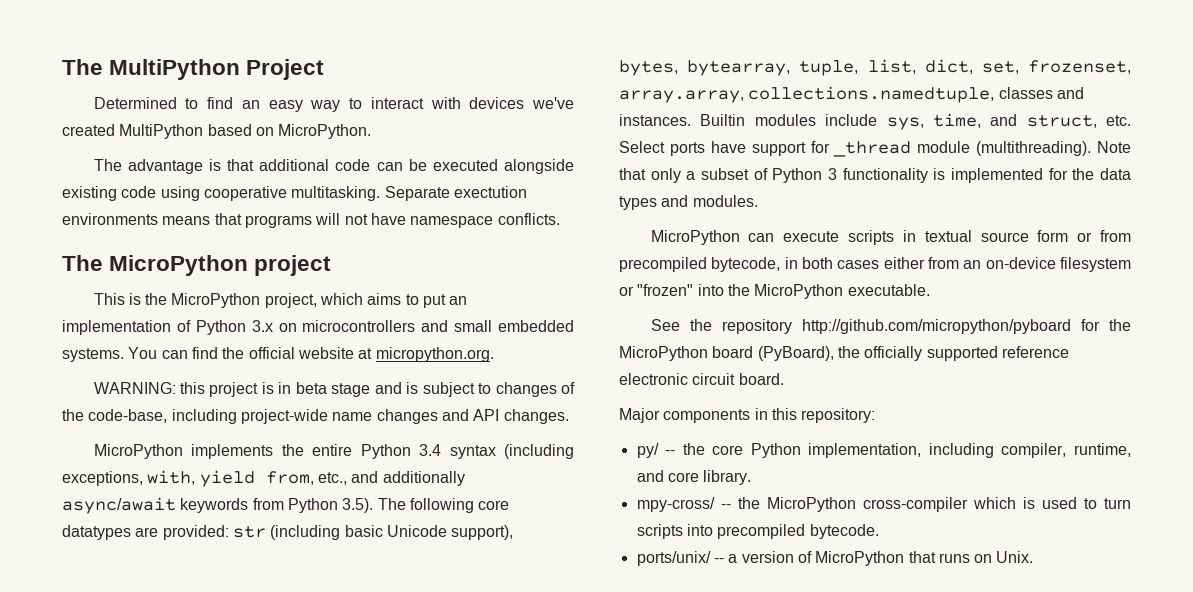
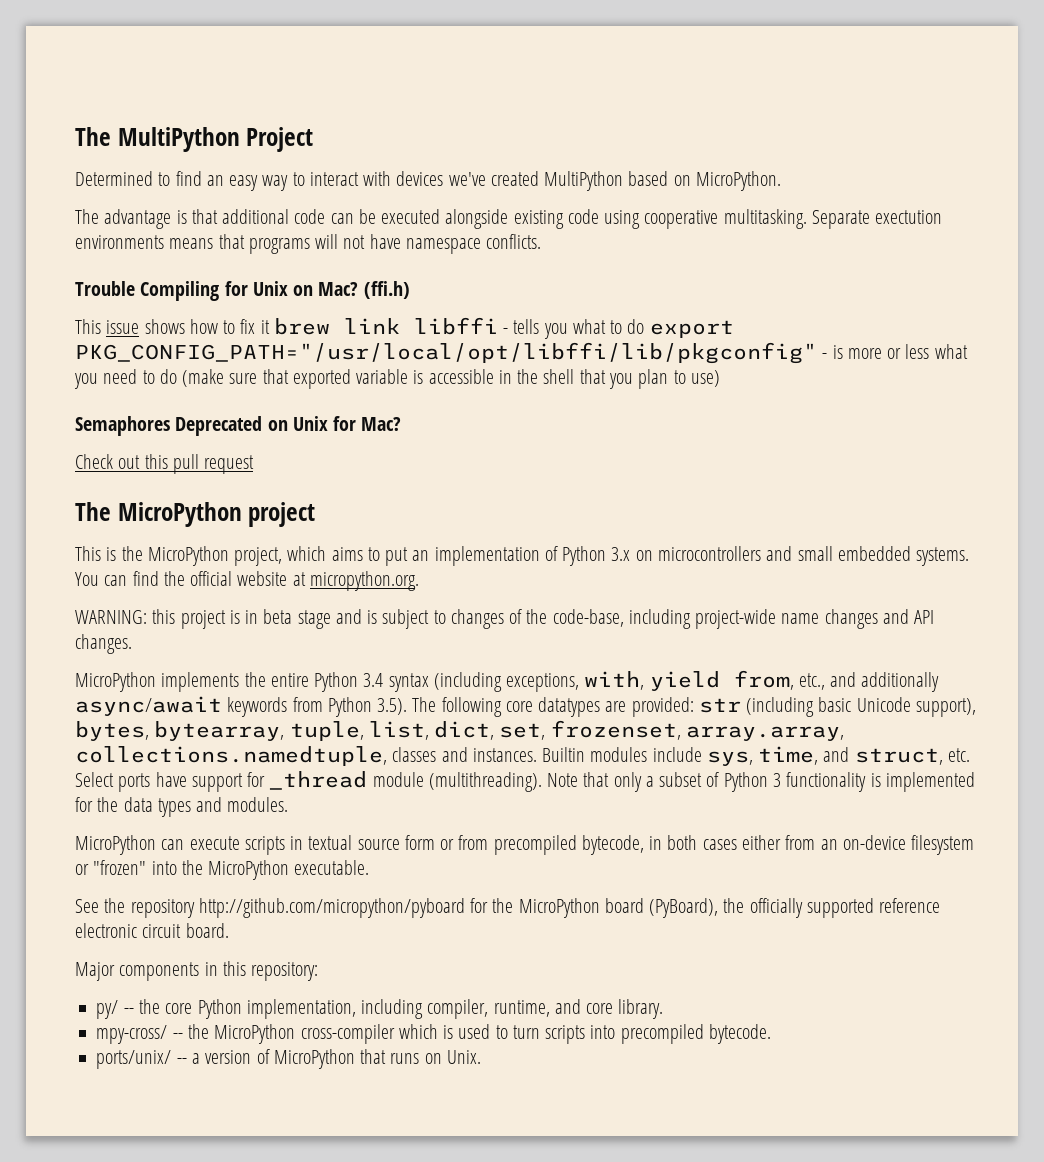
(560, 219) none -> [75,281,410,301] [75,317,734,339] [75,342,968,364] [74,369,720,389] [75,416,402,436] [75,454,255,474] // Trouble Compiling for Unix on Mac? (ffi.h) // This issue shows how to fix it brew link libffi - tells you what to do export PKG_CONFIG_PATH="/usr/local/opt/libffi/lib/pkgconfig" - is more or less what you need to do (make sure that exported variable is accessible in the shell that you plan to use) // Semaphores Deprecated on Unix for Mac? // Check out this pull request

